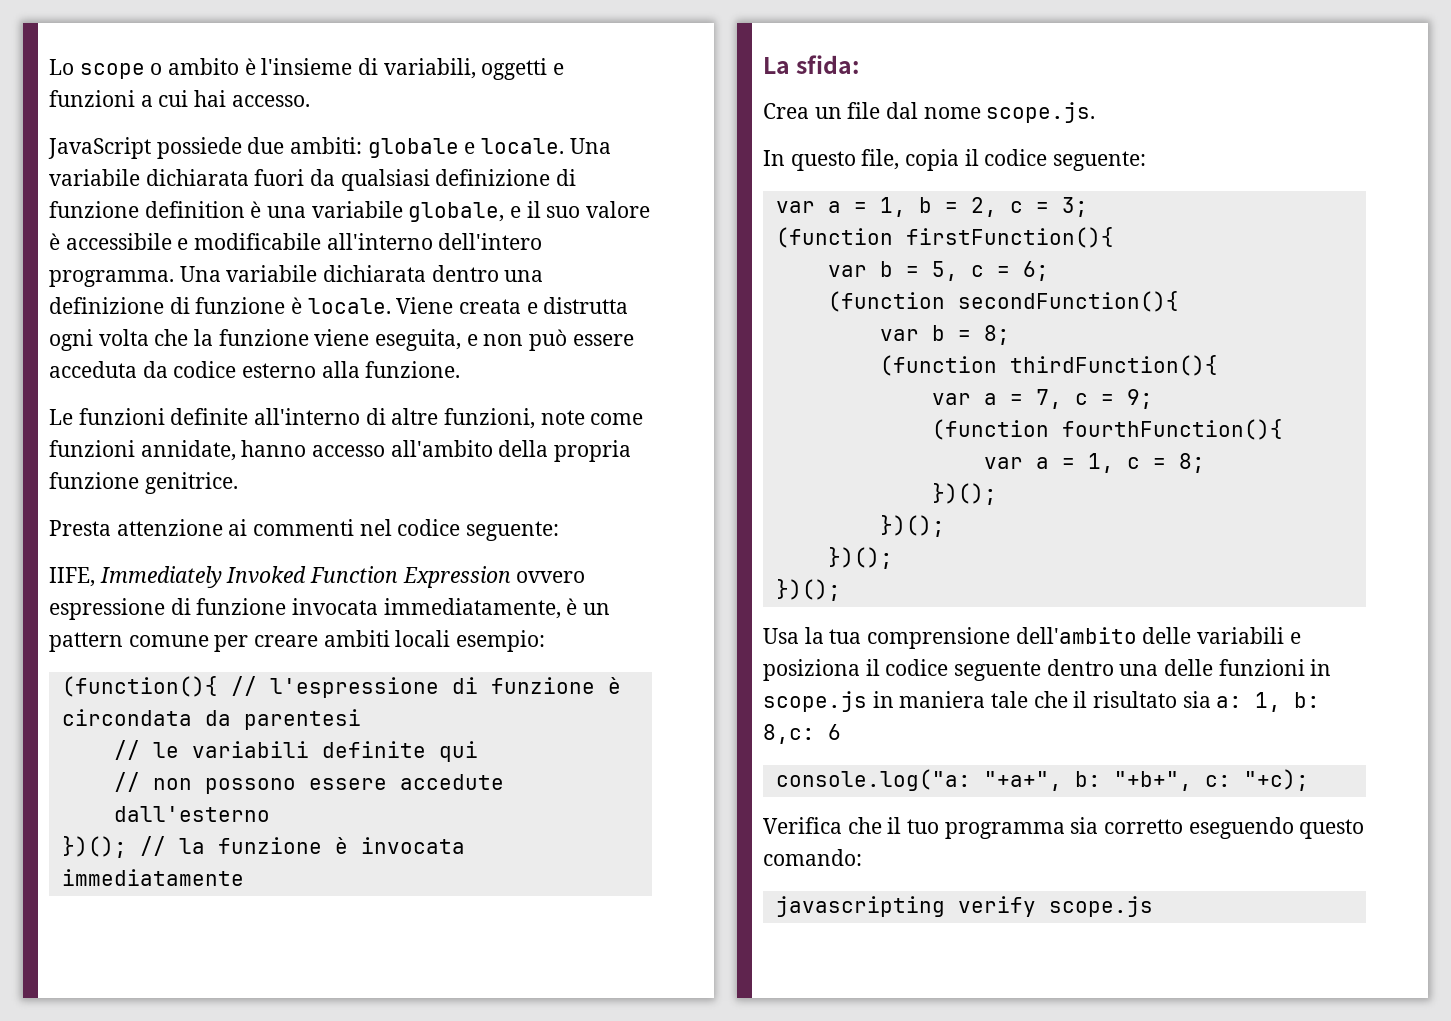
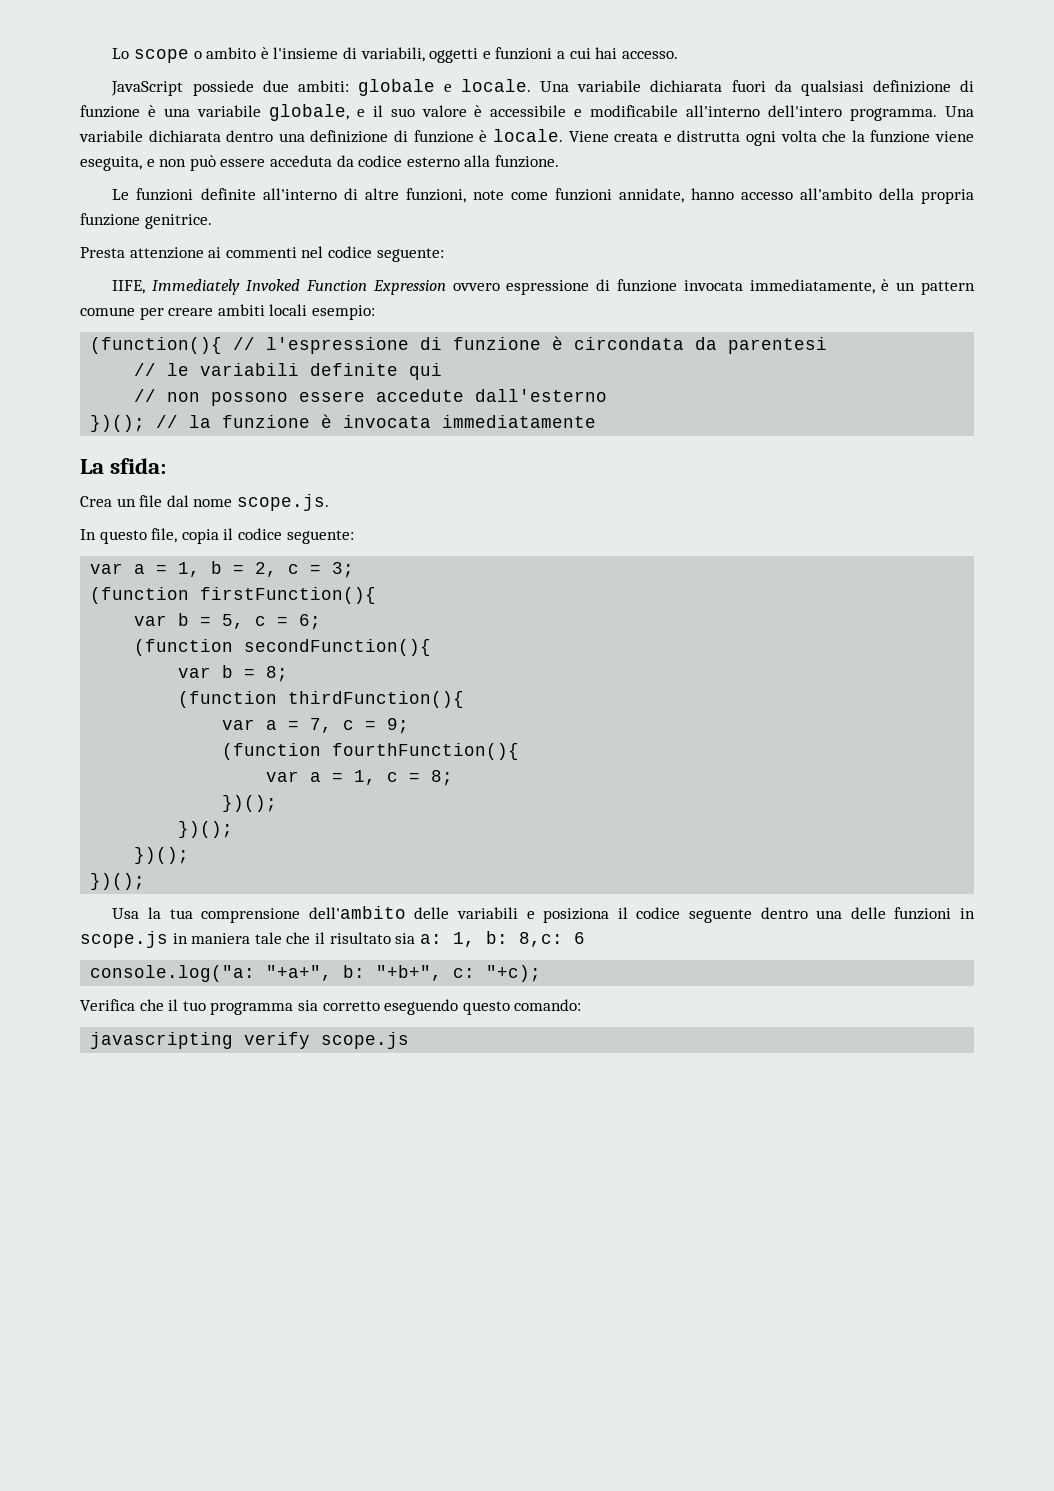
[144,201,245,218] definition -> (140, 111) none

